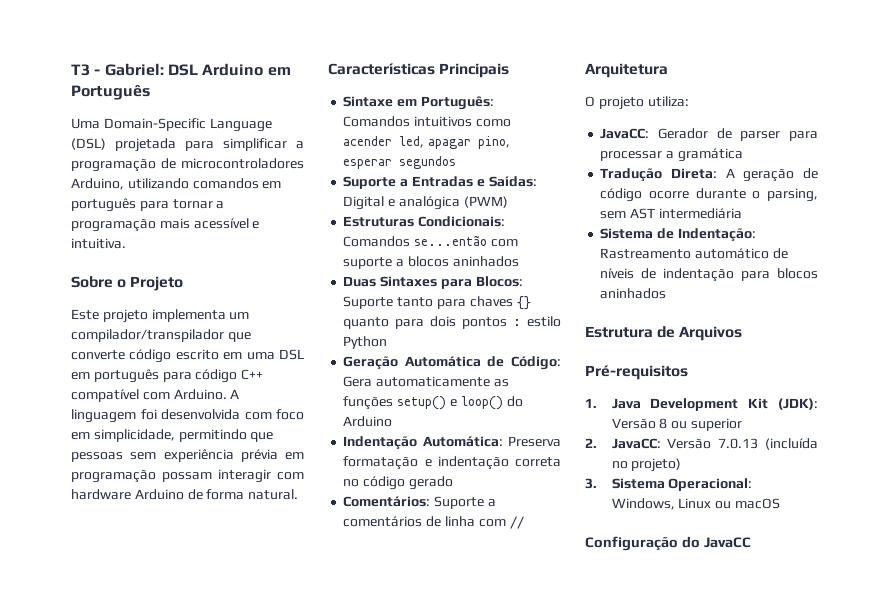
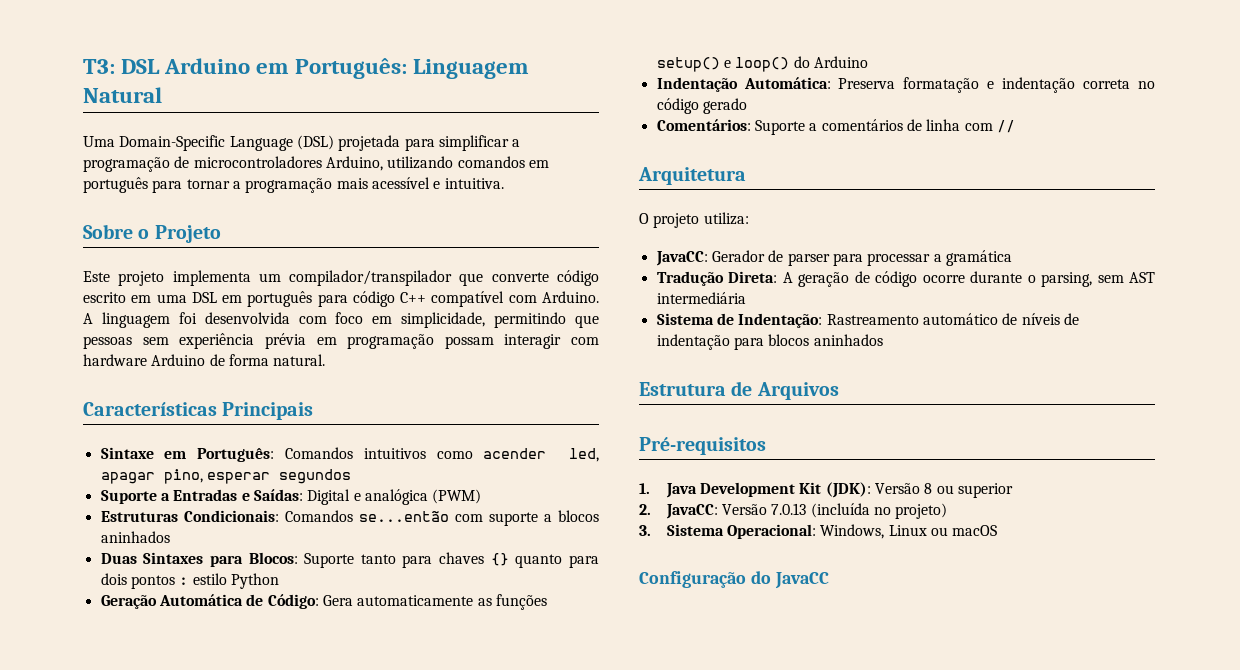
[71,63,291,76] [71,85,150,100] T3 - Gabriel: DSL Arduino em Português -> [83,58,530,79] [83,87,162,103] T3: DSL Arduino em Português: Linguagem Natural

